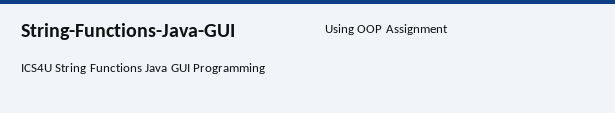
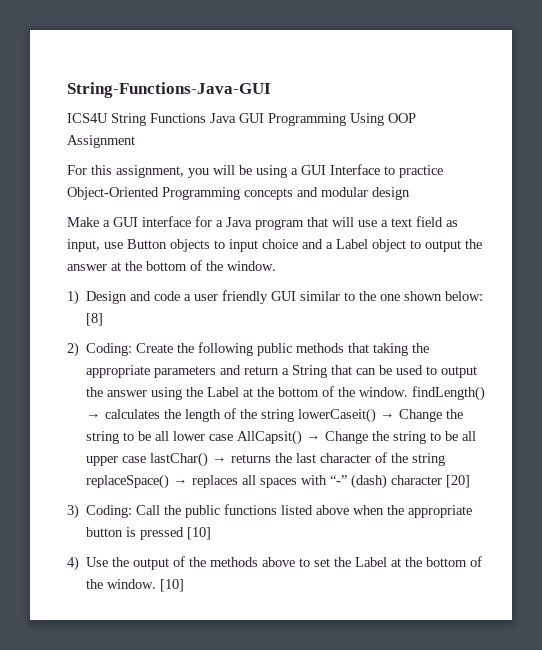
(448, 29) none -> [67,164,443,178] [67,187,410,200] [67,216,458,230] [67,239,482,252] [67,260,276,271] [67,290,484,305] [86,313,104,326] [67,342,430,357] [86,365,478,378] [86,386,486,401] [86,408,464,423] [86,430,477,445] [86,452,446,467] [86,474,471,489] [67,504,473,519] [86,527,212,540] [67,556,483,571] [86,579,185,592] // For this assignment, you will be using a GUI Interface to practice Object-Oriented Programming concepts and modular design // Make a GUI interface for a Java program that will use a text field as input, use Button objects to input choice and a Label object to output the answer at the bottom of the window. // 1) Design and code a user friendly GUI similar to the one shown below: [8] // 2) Coding: Create the following public methods that taking the appropriate parameters and return a String that can be used to output the answer using the Label at the bottom of the window. findLength() → calculates the length of the string lowerCaseit() → Change the string to be all lower case AllCapsit() → Change the string to be all upper case lastChar() → returns the last character of the string replaceSpace() → replaces all spaces with “-” (dash) character [20] // 3) Coding: Call the public functions listed above when the appropriate button is pressed [10] // 4) Use the output of the methods above to set the Label at the bottom of the window. [10]

